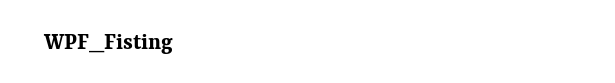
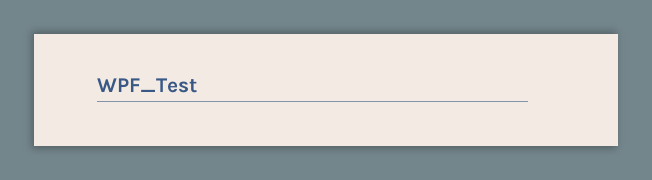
[43,34,173,54] WPF_Fisting -> [97,78,197,93] WPF_Test

